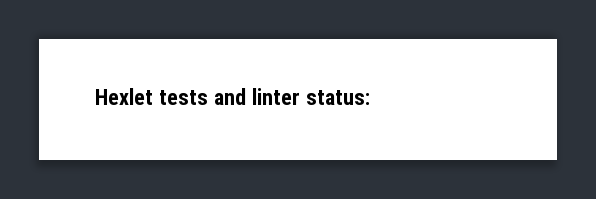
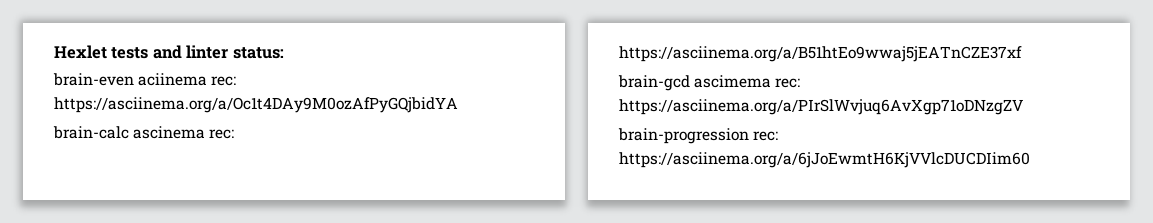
(370, 97) none -> [53,73,237,86] [54,97,458,113] [53,126,235,139] [619,46,1022,62] [618,75,801,91] [619,99,1023,115] [618,128,779,144] [619,152,1030,168] // brain-even aciinema rec: https://asciinema.org/a/Oc1t4DAy9M0ozAfPyGQjbidYA // brain-calc ascinema rec: https://asciinema.org/a/B51htEo9wwaj5jEATnCZE37xf // brain-gcd ascimema rec: https://asciinema.org/a/PIrSlWvjuq6AvXgp71oDNzgZV // brain-progression rec: https://asciinema.org/a/6jJoEwmtH6KjVVlcDUCDIim60

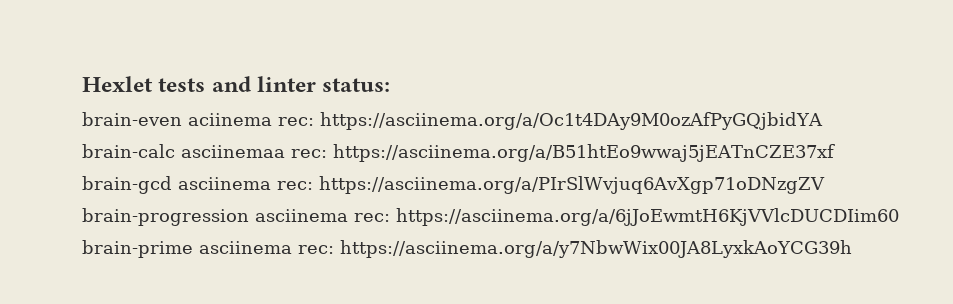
[133,126,206,139] ascinema -> [181,145,285,158] asciinemaa
[694,75,772,88] ascimema -> [178,177,271,190] asciinema
(749, 136) none -> [255,209,348,222] asciinema
(1030, 160) none -> [82,240,852,258] // brain-prime asciinema rec: https://asciinema.org/a/y7NbwWix00JA8LyxkAoYCG39h

